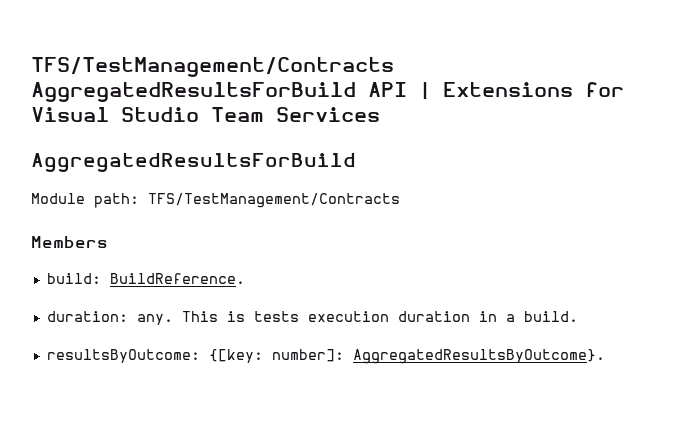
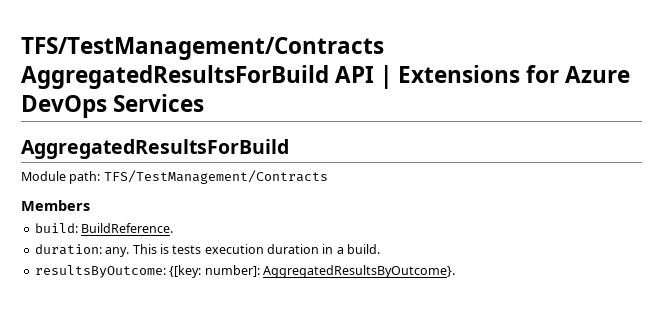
[31,107,264,122] Visual Studio Team -> [565,66,631,83] [21,95,107,118] Azure DevOps

